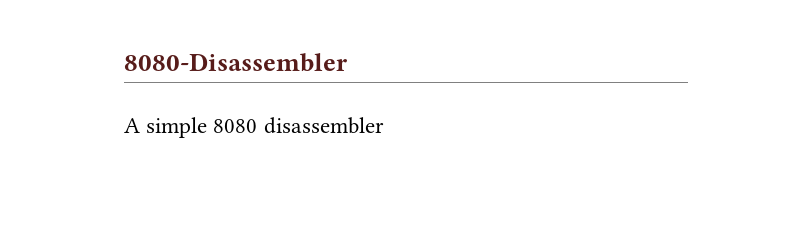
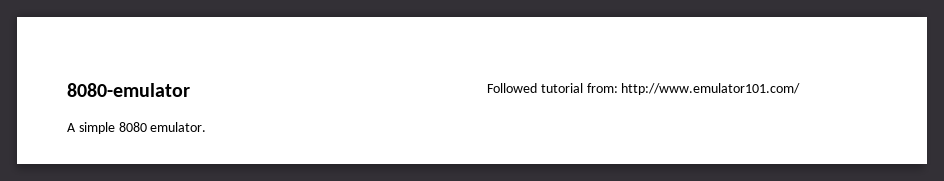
[124,53,348,72] 8080-Disassembler -> [67,83,190,97] 8080-emulator
[263,117,384,134] disassembler -> [150,122,207,132] [487,83,801,95] emulator. // Followed tutorial from: http://www.emulator101.com/

